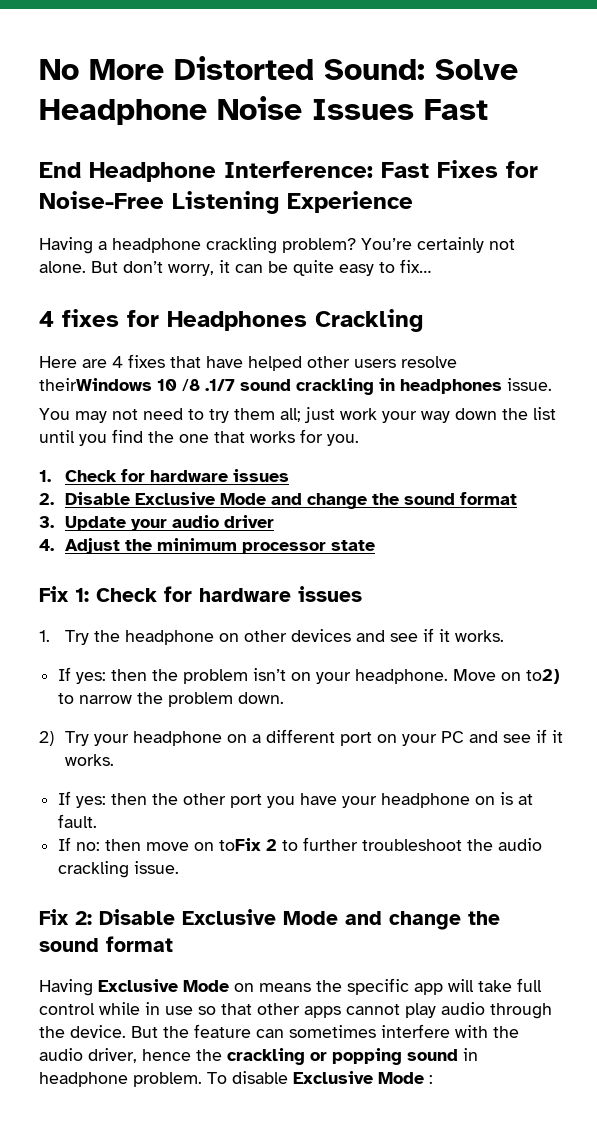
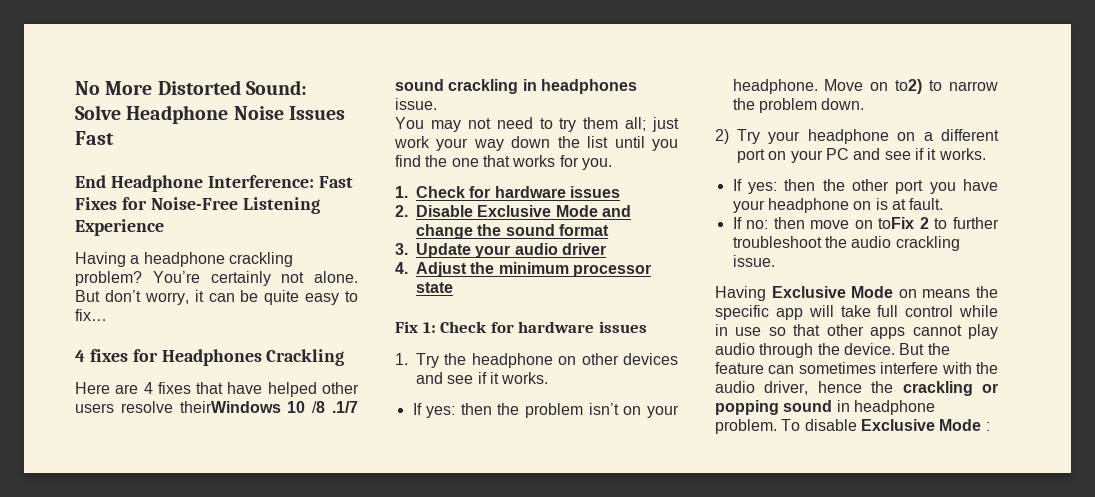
[39,909,500,930] [39,936,173,952] // Fix 2: Disable Exclusive Mode and change the sound format -> (775, 261) none

